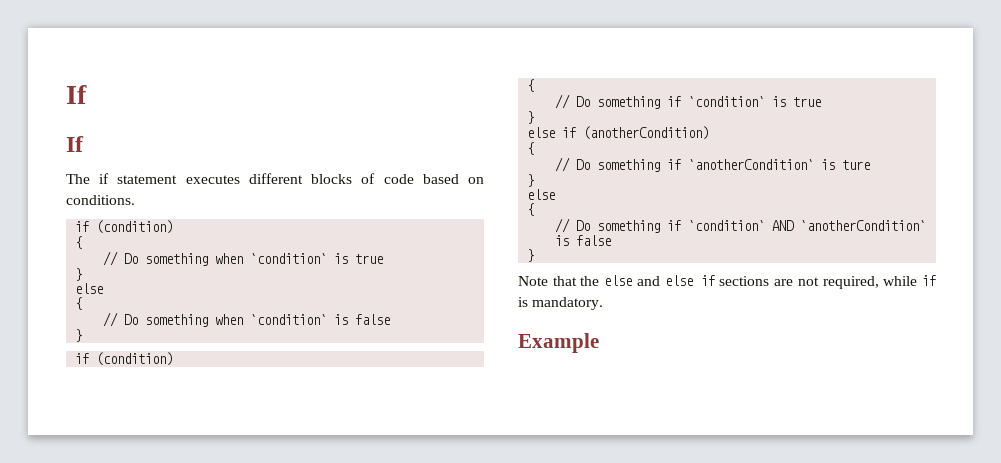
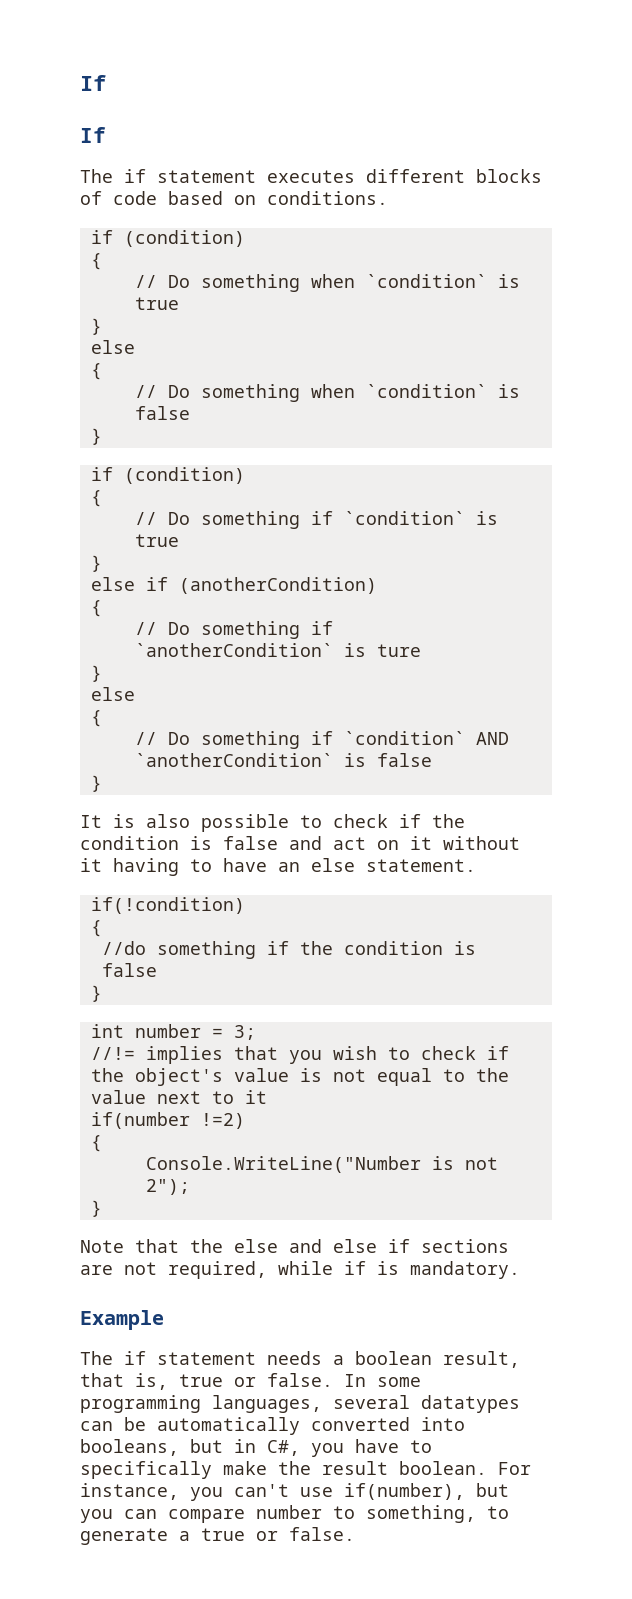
(535, 255) none -> [80,814,465,832] [80,836,520,850] [80,858,476,876] [90,897,245,914] [90,920,102,937] [101,941,476,959] [101,963,157,977] [90,985,102,1002] [90,1024,256,1040] [90,1046,509,1064] [90,1068,509,1086] [90,1090,267,1104] [90,1112,245,1129] [90,1135,102,1152] [145,1156,498,1173] [145,1179,190,1195] [90,1200,102,1217] // It is also possible to check if the condition is false and act on it without it having to have an else statement. // if(!condition) // { // //do something if the condition is false // } // int number = 3; // //!= implies that you wish to check if the object's value is not equal to the value next to it // if(number !=2) // { // Console.WriteLine("Number is not 2"); // }
(599, 343) none -> [80,1351,520,1368] [80,1373,421,1390] [80,1395,520,1413] [80,1417,465,1435] [80,1439,432,1457] [80,1461,531,1479] [80,1483,509,1501] [80,1505,509,1523] [80,1527,355,1545] // The if statement needs a boolean result, that is, true or false. In some programming languages, several datatypes can be automatically converted into booleans, but in C#, you have to specifically make the result boolean. For instance, you can't use if(number), but you can compare number to something, to generate a true or false.

